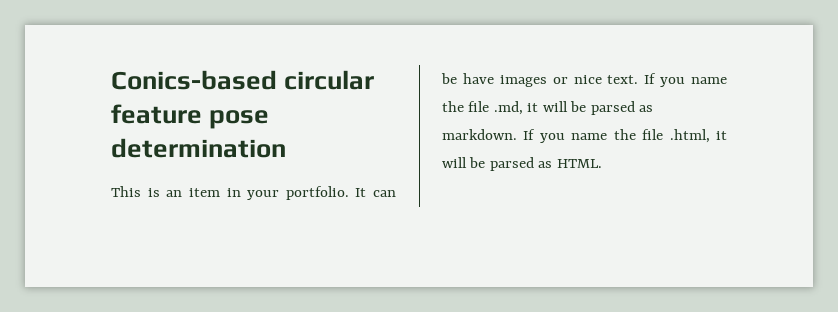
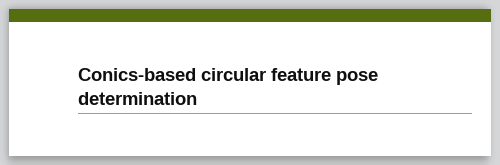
[111,186,396,200] [441,73,727,87] [442,101,654,115] [442,129,727,143] [442,157,602,171] // This is an item in your portfolio. It can be have images or nice text. If you name the file .md, it will be parsed as markdown. If you name the file .html, it will be parsed as HTML. -> (197, 98) none

